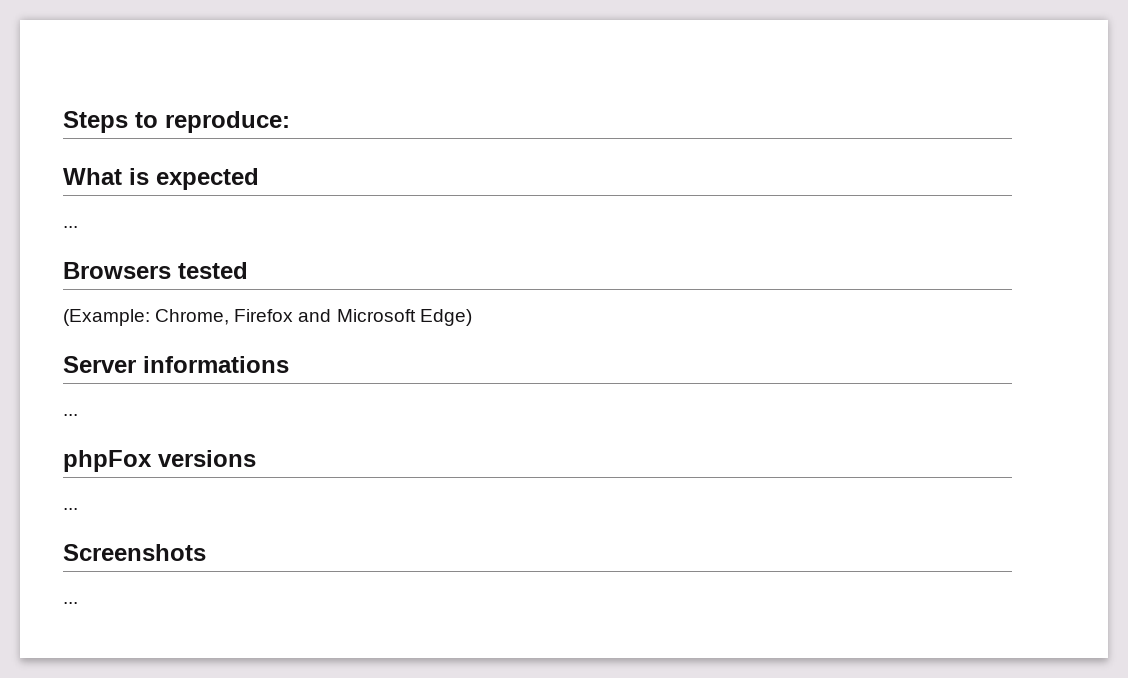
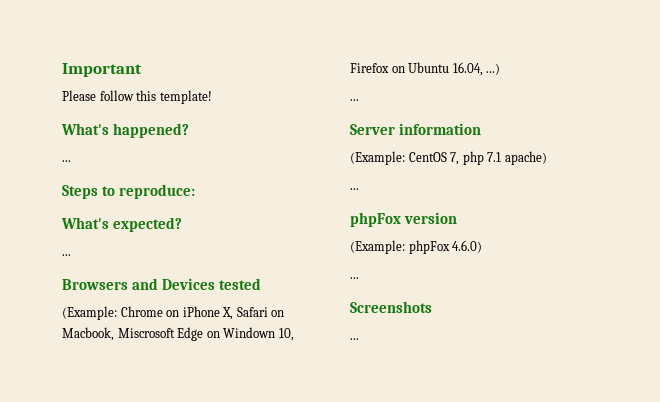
(63, 122) none -> [62,63,142,77] [62,90,212,104] [61,123,190,138] [62,160,71,162] Important // Please follow this template! // What's happened? // ... //
[63,168,259,190] What is expected -> [61,217,183,232] What's expected?
(171, 270) none -> [132,278,216,290] and Devices
[155,309,472,326] [63,356,289,373] [63,414,78,416] [63,450,256,472] Chrome, Firefox and Microsoft Edge) // Server informations // ... // phpFox versions -> [120,306,285,320] [62,327,294,341] [350,62,501,76] [350,99,359,101] [350,123,482,135] [350,151,547,165] [350,188,359,190] [350,212,458,227] [350,240,483,254] Chrome on iPhone X, Safari on Macbook, Miscrosoft Edge on Windown 10, Firefox on Ubuntu 16.04, ...) // ... // Server information // (Example: CentOS 7, php 7.1 apache) // ... // phpFox version // (Example: phpFox 4.6.0)

